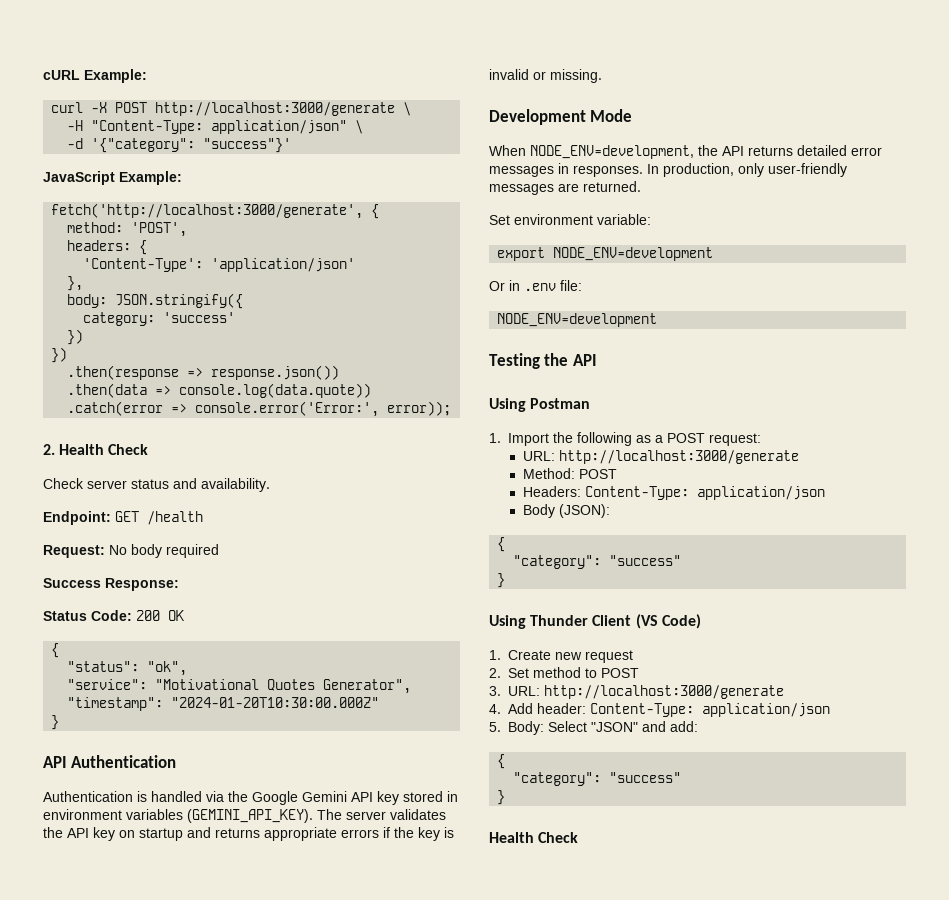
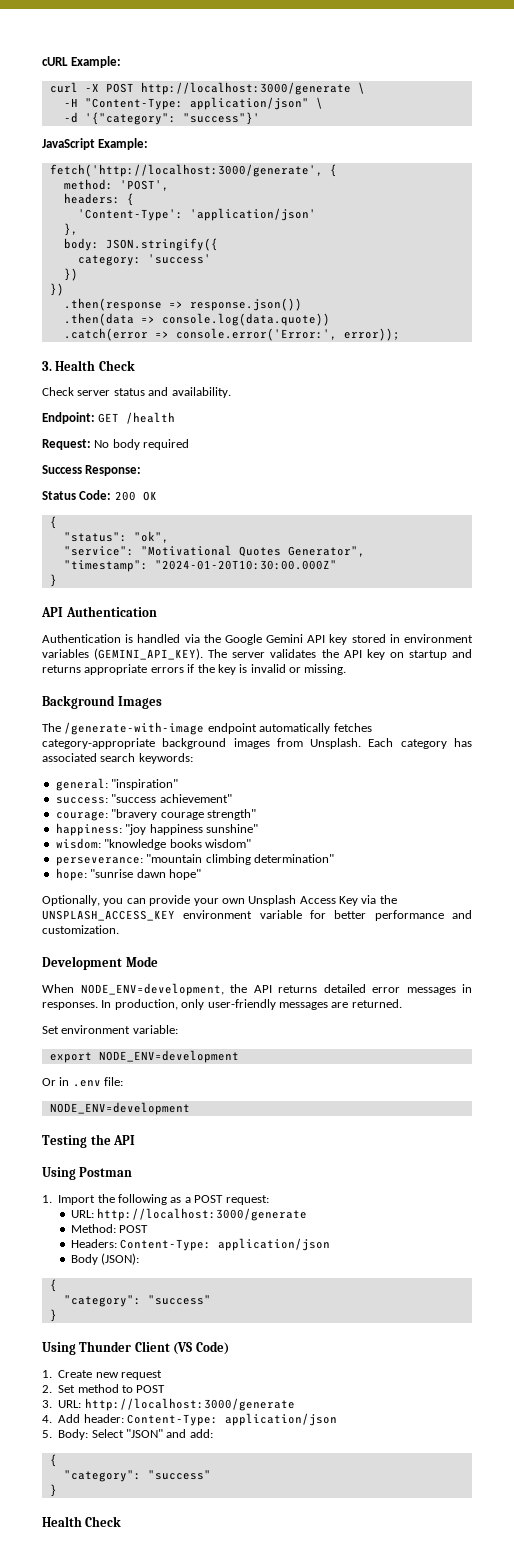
[43,444,55,455] 2. -> [42,361,52,371] 3.
(602, 76) none -> [42,695,162,709] [42,722,372,735] [42,738,472,749] [42,753,193,764] [55,778,179,791] [55,794,232,804] [55,809,256,821] [55,823,258,836] [55,838,251,850] [55,854,334,866] [55,868,201,881] [42,895,397,906] [42,910,472,921] [42,925,119,934] // Background Images // The /generate-with-image endpoint automatically fetches category-appropriate background images from Unsplash. Each category has associated search keywords: // general: "inspiration" // success: "success achievement" // courage: "bravery courage strength" // happiness: "joy happiness sunshine" // wisdom: "knowledge books wisdom" // perseverance: "mountain climbing determination" // hope: "sunrise dawn hope" // Optionally, you can provide your own Unsplash Access Key via the UNSPLASH_ACCESS_KEY environment variable for better performance and customization.

